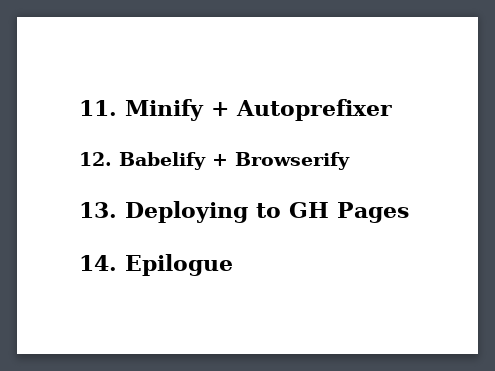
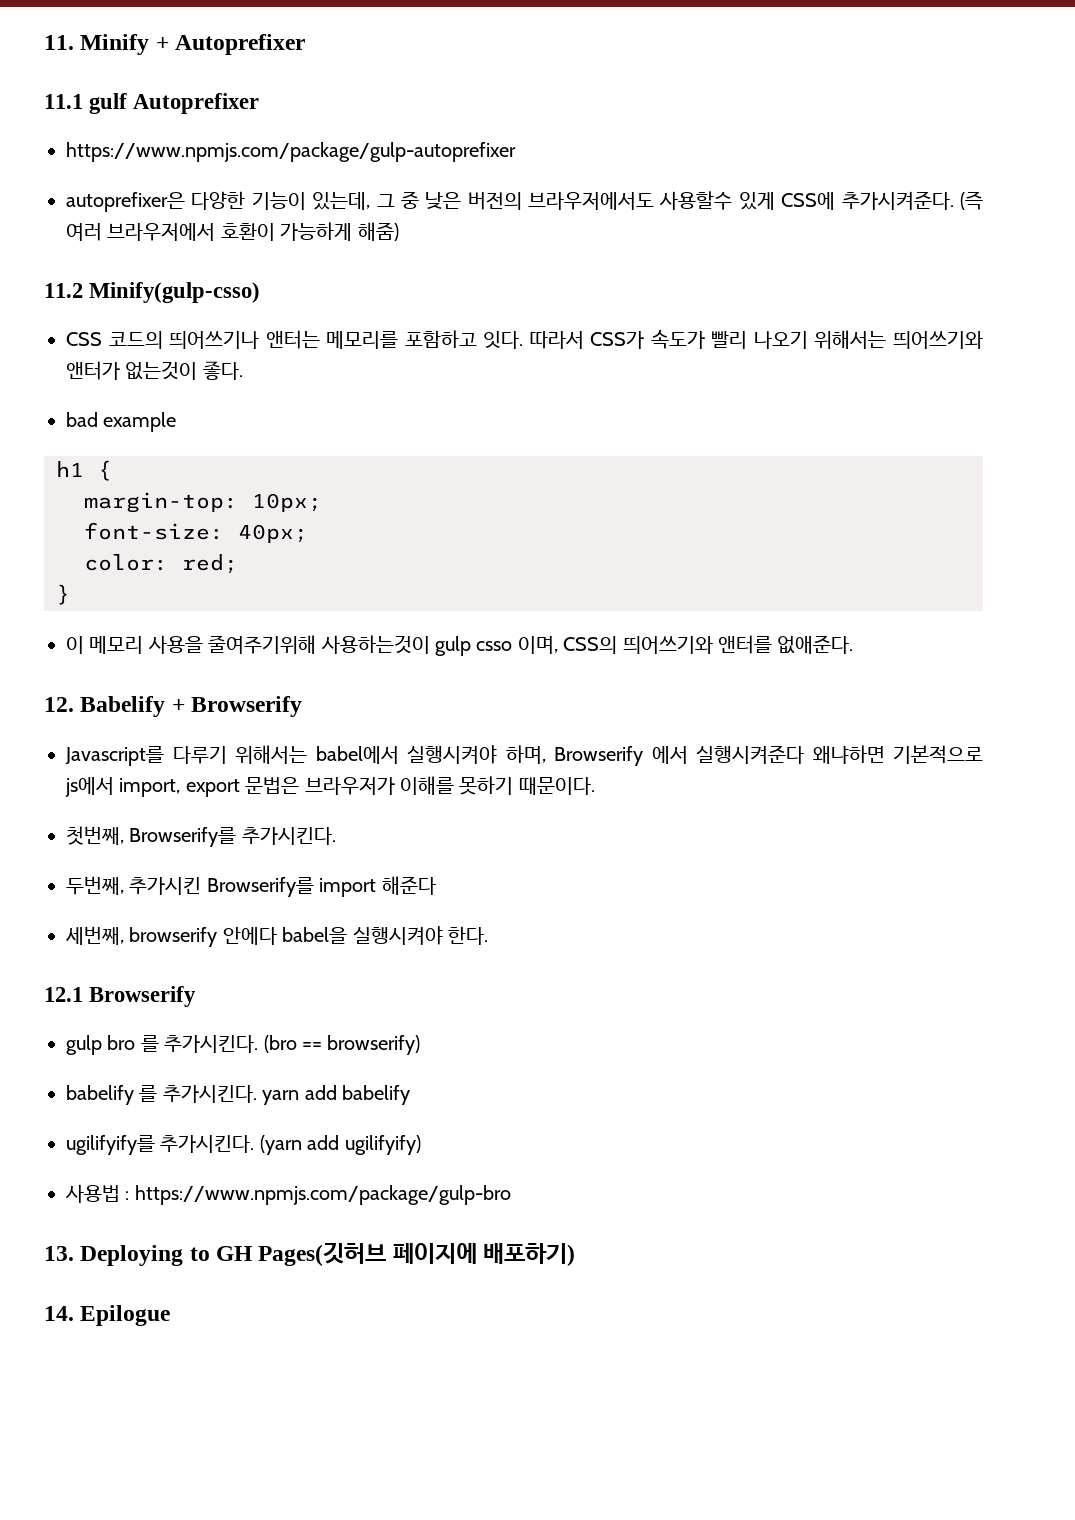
[79,152,350,170] 12. Babelify + Browserify -> [44,93,260,114] [66,142,516,162] [66,191,983,212] [66,222,399,241] [44,282,261,303] [66,329,984,349] [66,361,243,380] [66,412,177,432] [56,460,112,481] [84,492,322,513] [84,522,308,543] [84,554,238,574] [56,584,70,605] [66,635,854,656] [44,696,303,717] [65,745,983,766] [65,776,595,797] [66,826,336,847] [66,876,436,897] [65,926,488,947] [44,986,197,1007] [66,1035,421,1055] [66,1085,410,1105] [66,1135,421,1155] [65,1184,511,1205] 11.1 gulf Autoprefixer // https://www.npmjs.com/package/gulp-autoprefixer // autoprefixer은 다양한 기능이 있는데, 그 중 낮은 버전의 브라우저에서도 사용할수 있게 CSS에 추가시켜준다. (즉 여러 브라우저에서 호환이 가능하게 해줌) // 11.2 Minify(gulp-csso) // CSS 코드의 띄어쓰기나 앤터는 메모리를 포함하고 잇다. 따라서 CSS가 속도가 빨리 나오기 위해서는 띄어쓰기와 앤터가 없는것이 좋다. // bad example // h1 { // margin-top: 10px; // font-size: 40px; // color: red; // } // 이 메모리 사용을 줄여주기위해 사용하는것이 gulp csso 이며, CSS의 띄어쓰기와 앤터를 없애준다. // 12. Babelify + Browserify // Javascript를 다루기 위해서는 babel에서 실행시켜야 하며, Browserify 에서 실행시켜준다 왜냐하면 기본적으로 js에서 import, export 문법은 브라우저가 이해를 못하기 때문이다. // 첫번째, Browserify를 추가시킨다. // 두번째, 추가시킨 Browserify를 import 해준다 // 세번째, browserify 안에다 babel을 실행시켜야 한다. // 12.1 Browserify // gulp bro 를 추가시킨다. (bro == browserify) // babelify 를 추가시킨다. yarn add babelify // ugilifyify를 추가시킨다. (yarn add ugilifyify) // 사용법 : https://www.npmjs.com/package/gulp-bro
[337,202,409,223] Pages -> [258,1242,576,1266] Pages(깃허브 페이지에 배포하기)

